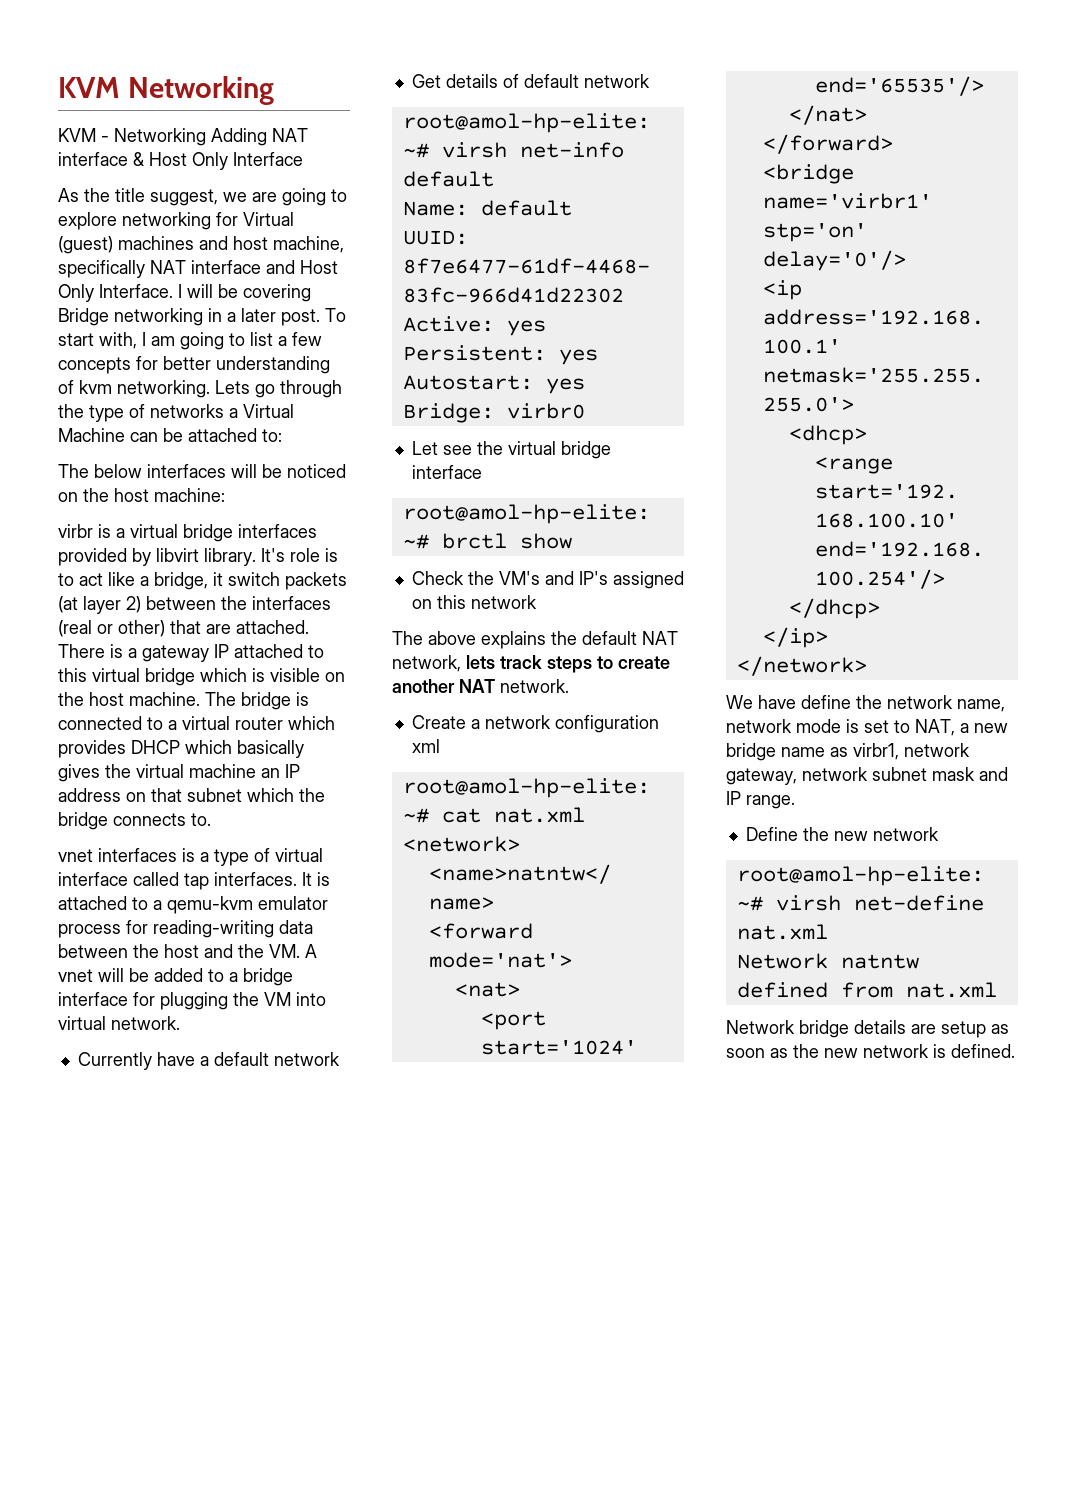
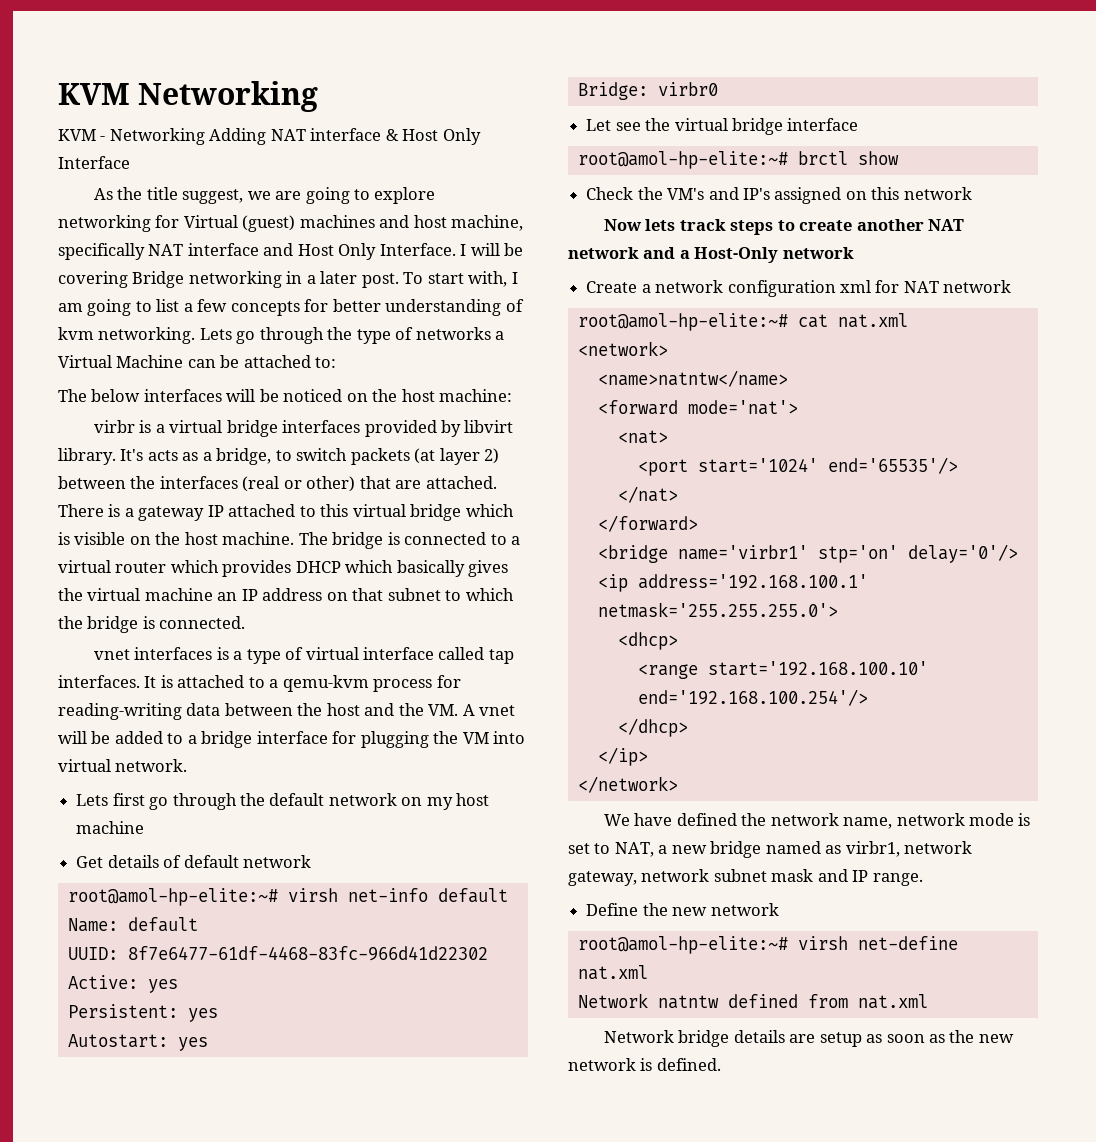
[290,548,338,562] [58,572,135,586] role is to act like -> [147,450,199,461] acts as
[213,572,223,586] it -> [275,450,292,461] to
(242, 795) none -> [445,590,462,601] to
[113,813,211,826] connects to. -> [142,616,246,629] is connected.
[258,896,328,910] emulator -> (369, 683) none
[77,1052,340,1070] Currently have a default network -> [76,793,490,810] [76,821,145,834] Lets first go through the default network on my host machine
[392,631,678,649] [392,655,461,672] The above explains the default NAT network, -> [603,219,642,231] Now
[500,679,569,693] network. -> [568,247,854,263] network and a Host-Only network
(440, 746) none -> [875,280,1012,293] for NAT network
[801,695,851,709] define -> [676,813,737,826] defined
[781,747,825,757] name -> [765,841,821,854] named

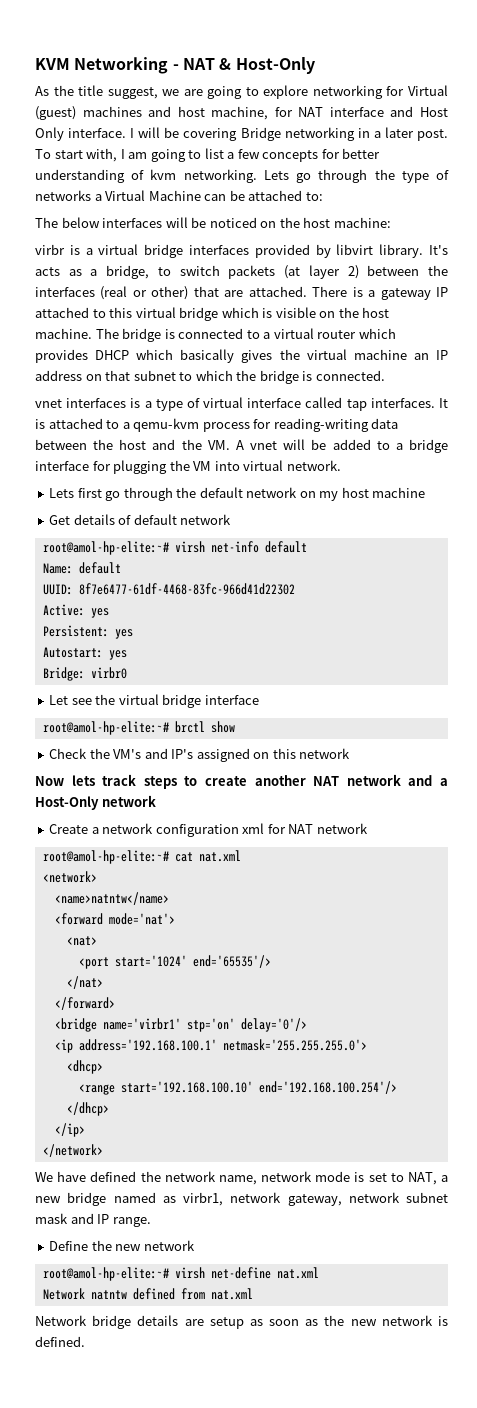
[58,128,481,145] [58,156,130,169] // KVM - Networking Adding NAT interface & Host Only Interface -> [172,57,315,74] - NAT & Host-Only
[58,243,145,260] specifically -> [274,107,293,117] for
[379,243,456,256] Interface. -> [68,128,127,138] interface.

